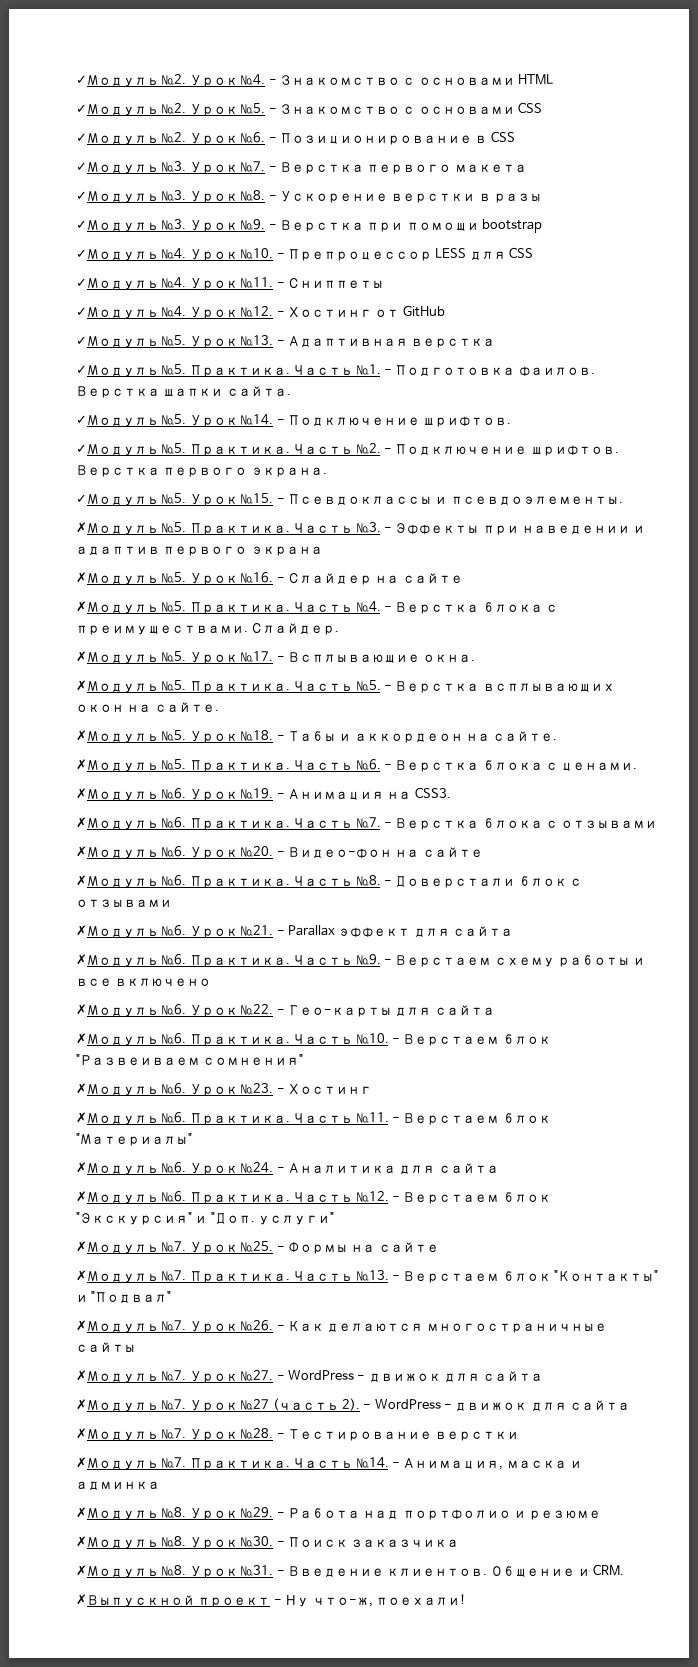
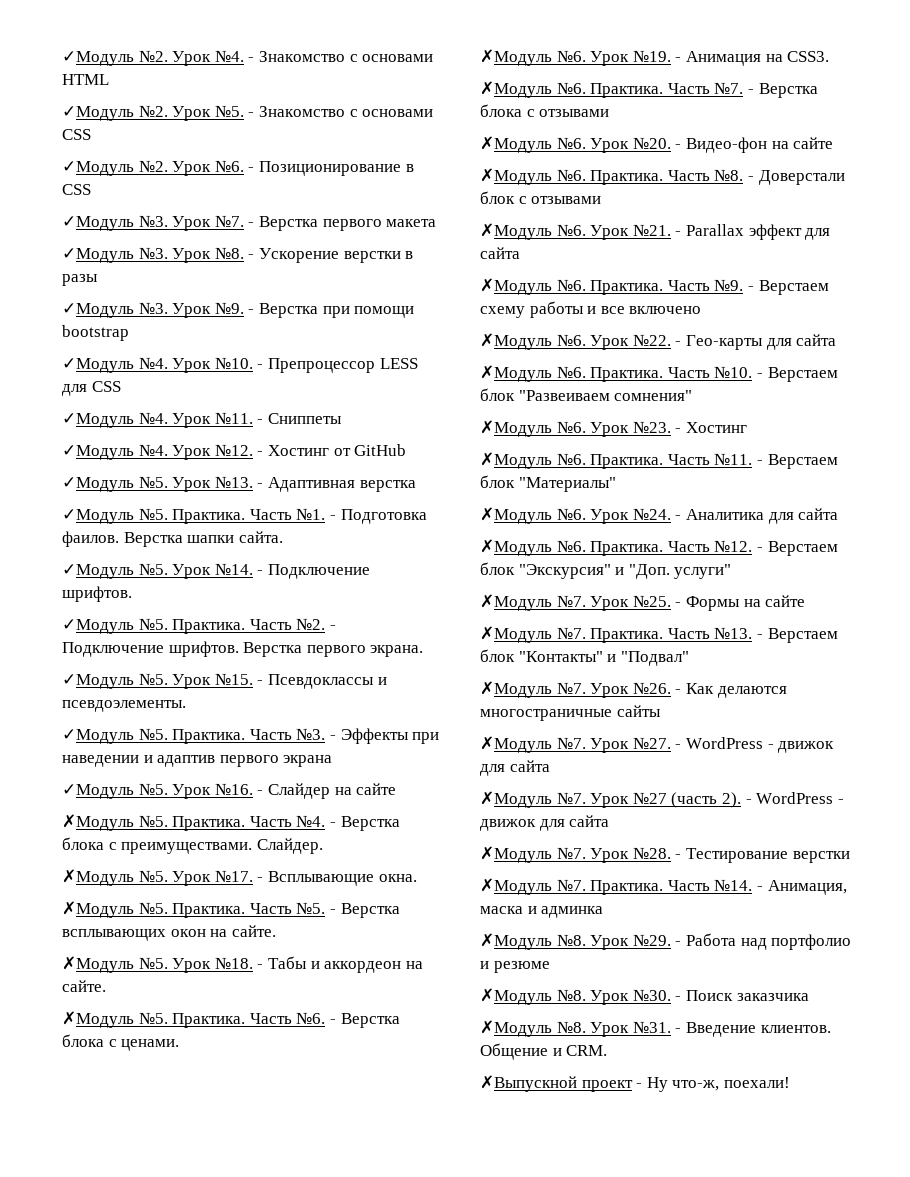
[76,522,159,535] ✗Модуль -> [62,729,134,744] ✓Модуль
[76,572,159,585] ✗Модуль -> [62,784,134,799] ✓Модуль

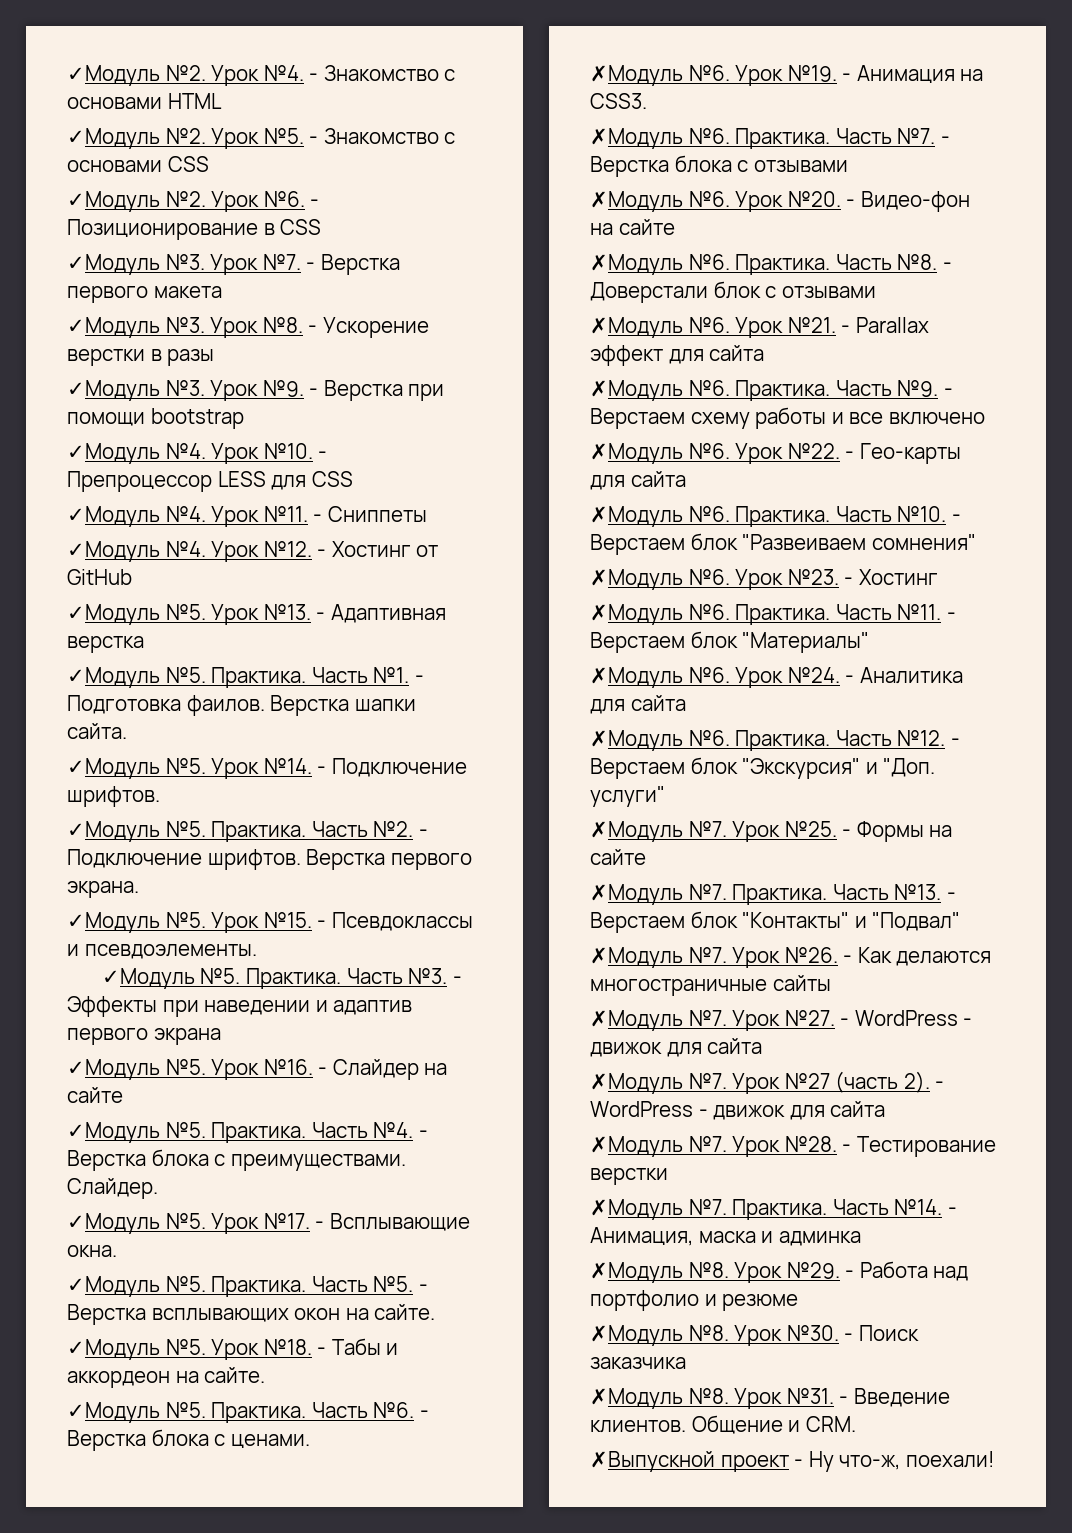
[62,814,134,831] ✗Модуль -> [67,1122,160,1143] ✓Модуль
[62,869,134,886] ✗Модуль -> [67,1213,160,1234] ✓Модуль
[62,901,134,918] ✗Модуль -> [67,1276,160,1297] ✓Модуль
[62,956,134,973] ✗Модуль -> [67,1339,160,1360] ✓Модуль
[62,1011,134,1028] ✗Модуль -> [67,1402,160,1423] ✓Модуль

